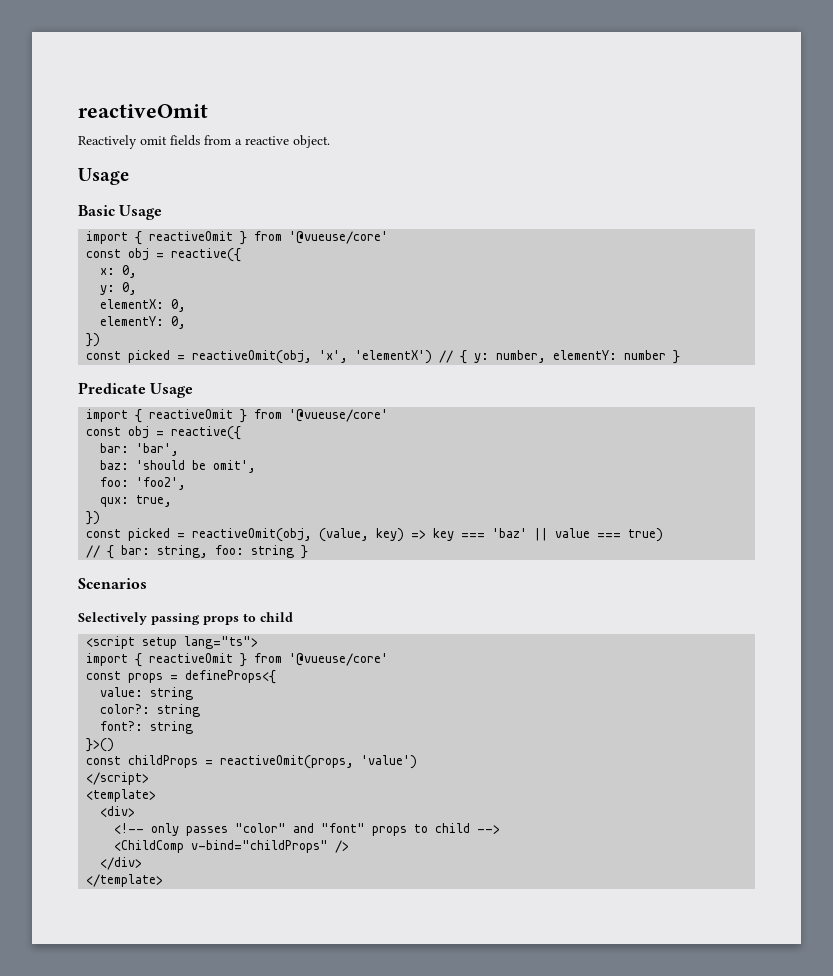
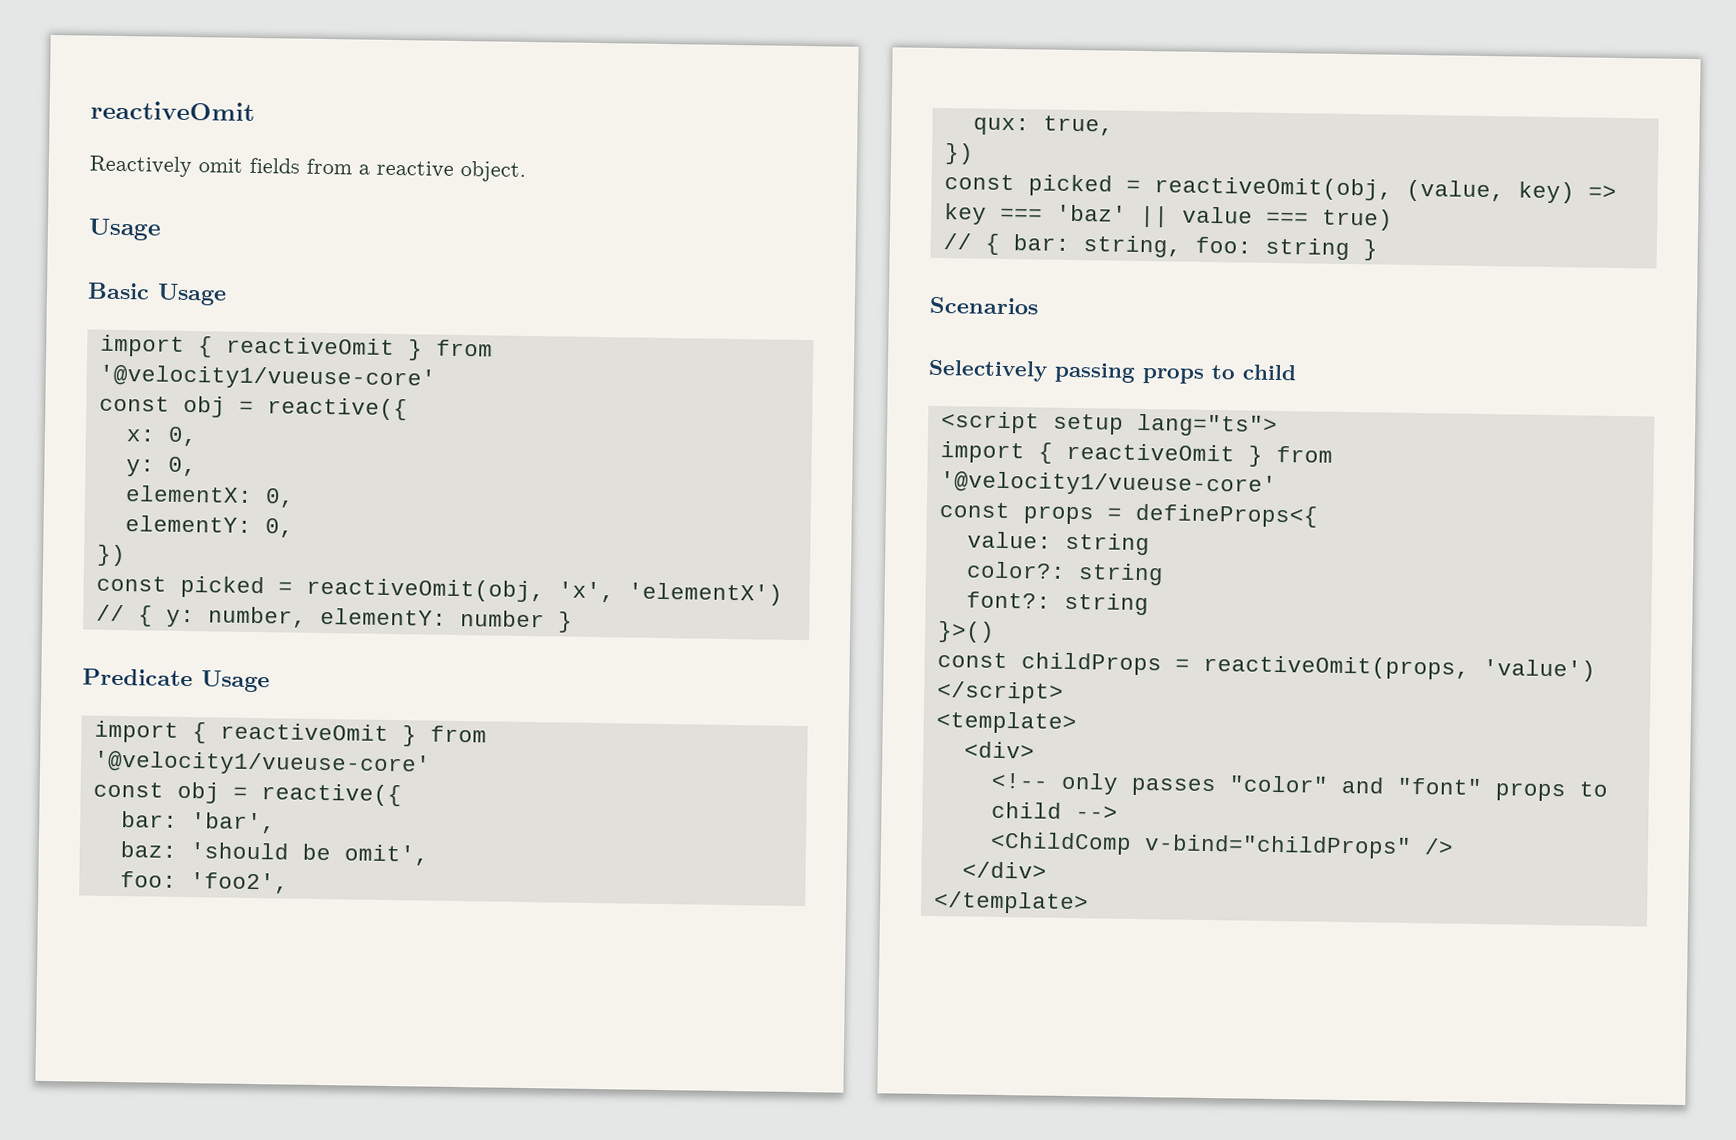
[289,231,389,244] '@vueuse/core' -> [98,364,436,391] '@velocity1/vueuse-core'
[289,409,389,422] '@vueuse/core' -> [92,750,431,777] '@velocity1/vueuse-core'
[289,653,389,666] '@vueuse/core' -> [939,471,1277,497] '@velocity1/vueuse-core'

